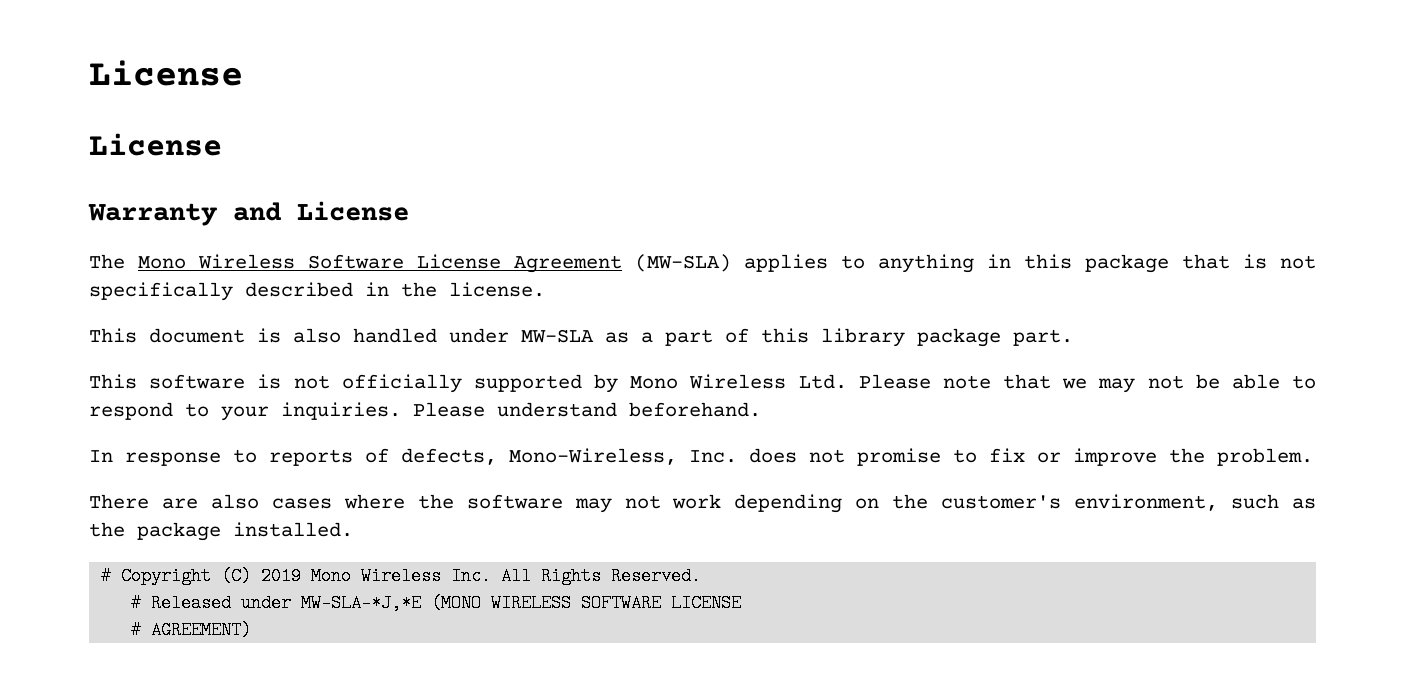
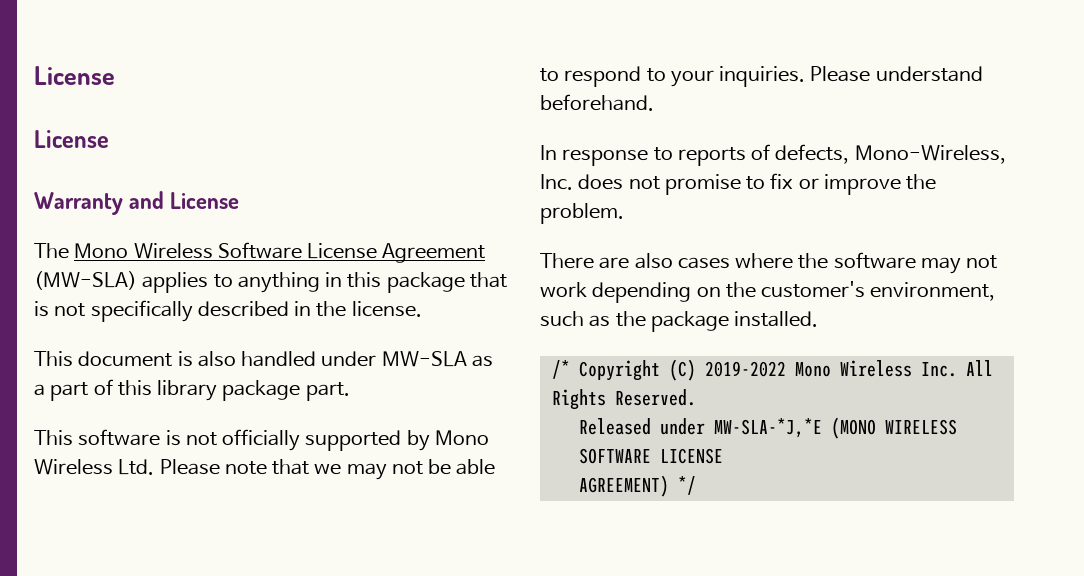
[101,567,112,585] # -> [551,360,570,379] /*
[261,567,302,585] 2019 -> [704,361,786,377] 2019-2022
[131,594,142,612] # -> (696, 397) none
[131,621,252,639] # AGREEMENT) -> [578,475,696,497] AGREEMENT) */

